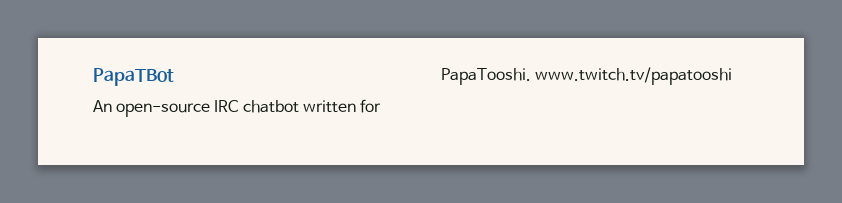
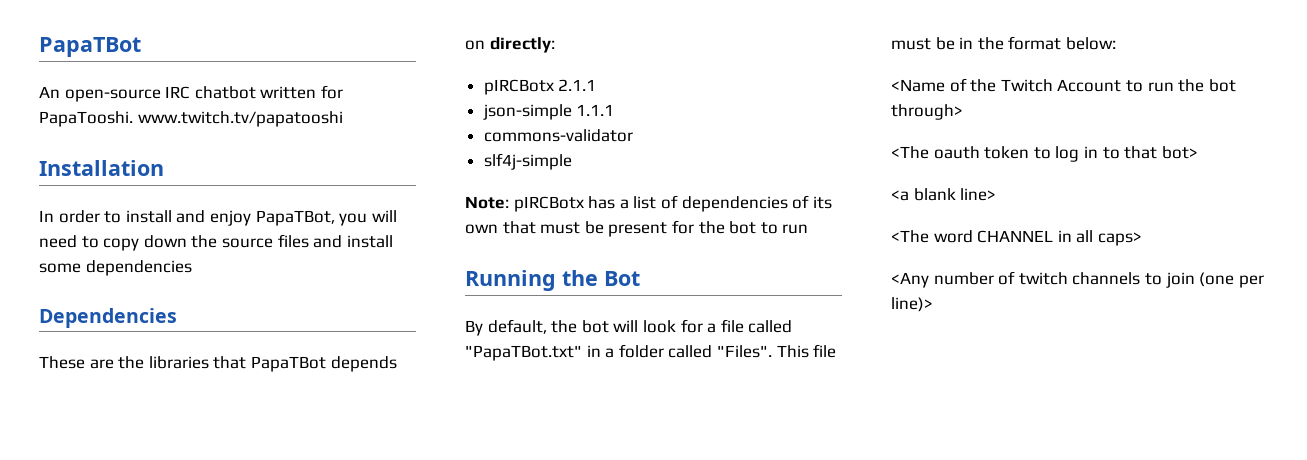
(733, 76) none -> [39,160,164,176] [39,210,397,226] [39,234,393,251] [39,260,192,276] [39,308,177,328] [39,356,397,372] [465,37,555,53] [483,79,597,95] [482,104,615,120] [483,129,633,142] [483,153,572,170] [465,195,832,212] [465,220,809,237] [465,270,640,291] [465,319,793,336] [465,344,837,361] [891,36,1116,50] [891,78,1236,92] [891,104,963,120] [891,146,1198,162] [891,188,997,201] [891,230,1142,246] [891,271,1264,288] [891,297,933,312] // Installation // In order to install and enjoy PapaTBot, you will need to copy down the source files and install some dependencies // Dependencies // These are the libraries that PapaTBot depends on directly: // pIRCBotx 2.1.1 // json-simple 1.1.1 // commons-validator // slf4j-simple // Note: pIRCBotx has a list of dependencies of its own that must be present for the bot to run // Running the Bot // By default, the bot will look for a file called "PapaTBot.txt" in a folder called "Files". This file must be in the format below: // <Name of the Twitch Account to run the bot through> // <The oauth token to log in to that bot> // <a blank line> // <The word CHANNEL in all caps> // <Any number of twitch channels to join (one per line)>

